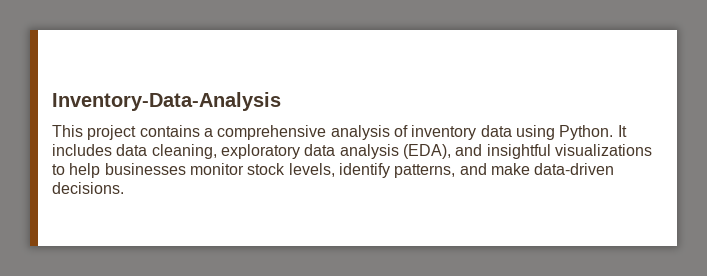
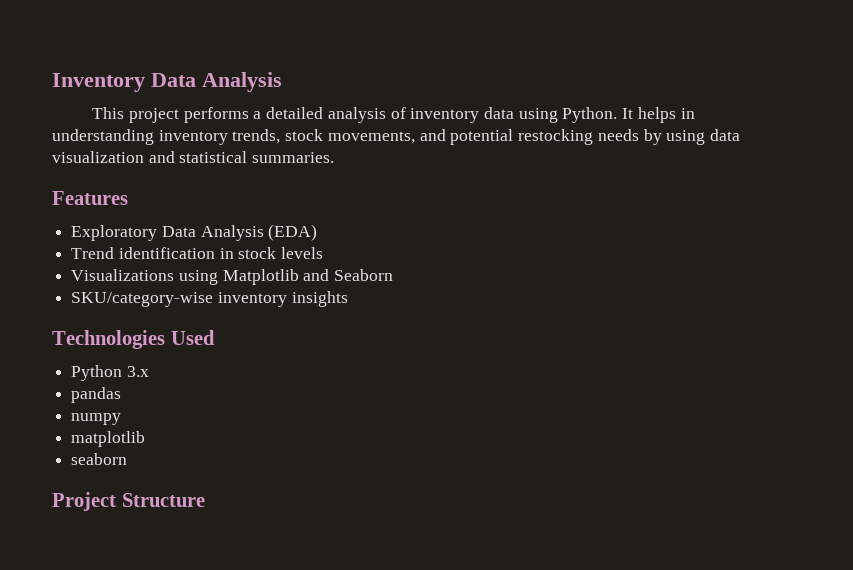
[52,92,281,111] Inventory-Data-Analysis -> [52,72,282,92] Inventory Data Analysis
[139,125,327,140] contains a comprehensive -> [183,107,324,123] performs a detailed
[52,144,652,159] [52,163,615,178] [52,182,124,194] includes data cleaning, exploratory data analysis (EDA), and insightful visualizations to help businesses monitor stock levels, identify patterns, and make data-driven decisions. -> [637,107,695,123] [52,129,740,145] [52,151,335,163] [52,191,128,205] [71,224,318,241] [71,247,324,259] [71,269,394,285] [71,291,348,307] [52,330,215,349] [71,365,149,381] [71,387,122,403] [71,413,122,425] [71,431,146,447] [71,453,128,465] [52,492,205,511] helps in understanding inventory trends, stock movements, and potential restocking needs by using data visualization and statistical summaries. // Features // Exploratory Data Analysis (EDA) // Trend identification in stock levels // Visualizations using Matplotlib and Seaborn // SKU/category-wise inventory insights // Technologies Used // Python 3.x // pandas // numpy // matplotlib // seaborn // Project Structure

